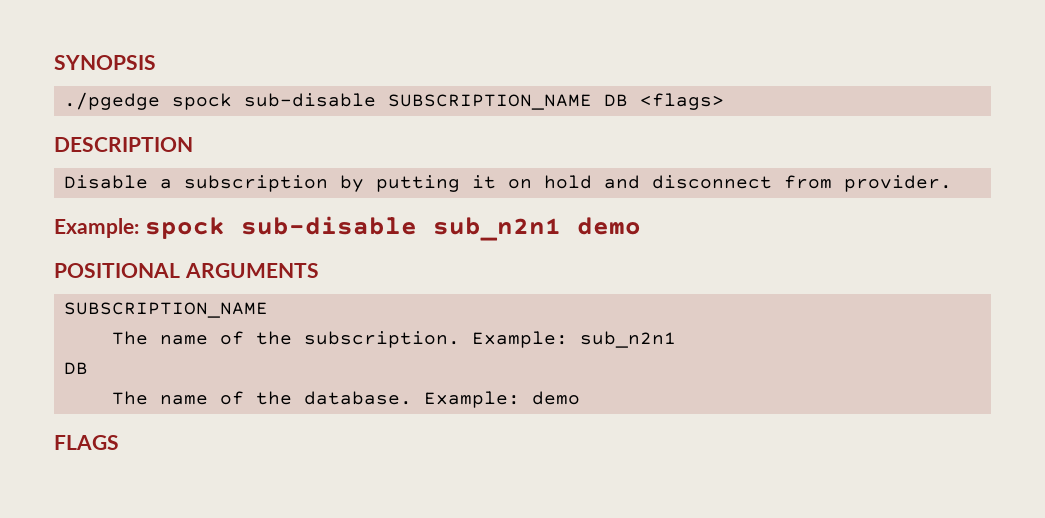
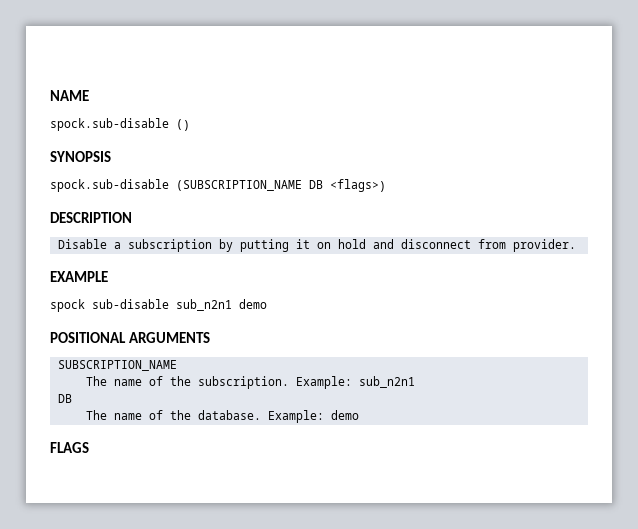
[54,55,156,70] [63,92,724,110] SYNOPSIS // ./pgedge spock sub-disable SUBSCRIPTION_NAME DB <flags> -> [50,90,89,101] [50,118,190,131] [50,151,111,162] [50,179,386,192] NAME // spock.sub-disable () // SYNOPSIS // spock.sub-disable (SUBSCRIPTION_NAME DB <flags>)
[54,218,139,238] Example: -> [50,271,108,282] EXAMPLE //

